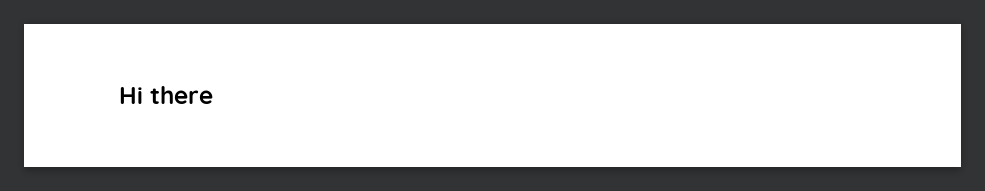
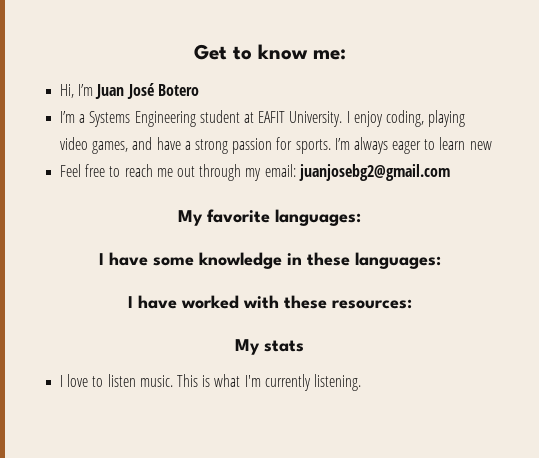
[119,86,213,104] Hi there -> [193,44,346,60] [60,83,199,99] [60,110,466,127] [60,137,492,154] [60,164,450,181] [178,209,361,226] [98,252,441,269] [127,295,412,309] [235,339,304,355] [60,374,361,391] Get to know me: // Hi, I’m Juan José Botero // I’m a Systems Engineering student at EAFIT University. I enjoy coding, playing video games, and have a strong passion for sports. I’m always eager to learn new // Feel free to reach me out through my email: juanjosebg2@gmail.com // My favorite languages: // I have some knowledge in these languages: // I have worked with these resources: // My stats // I love to listen music. This is what I'm currently listening.

